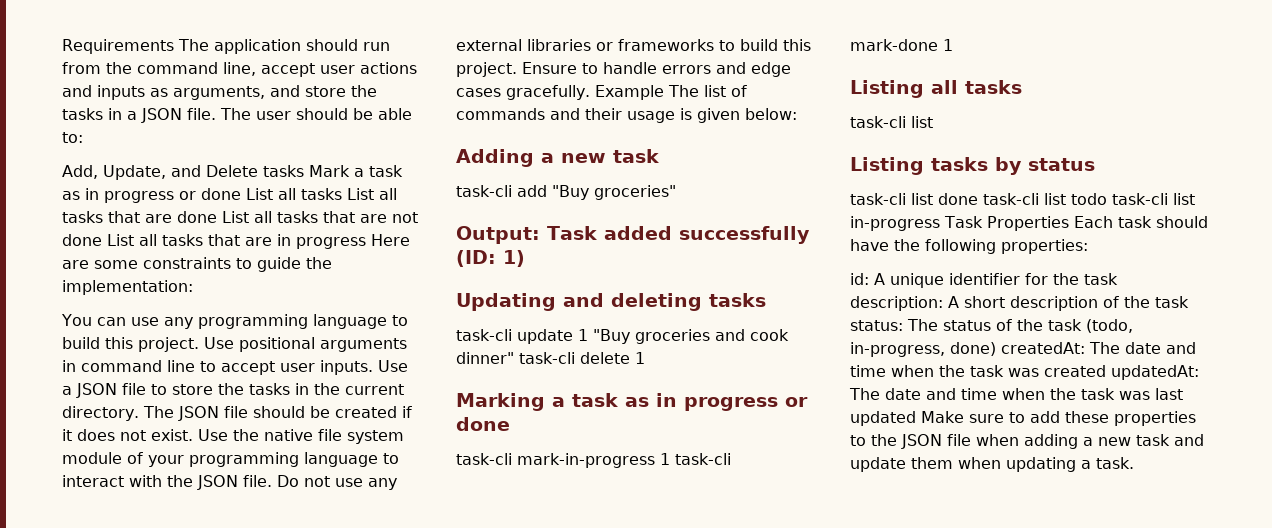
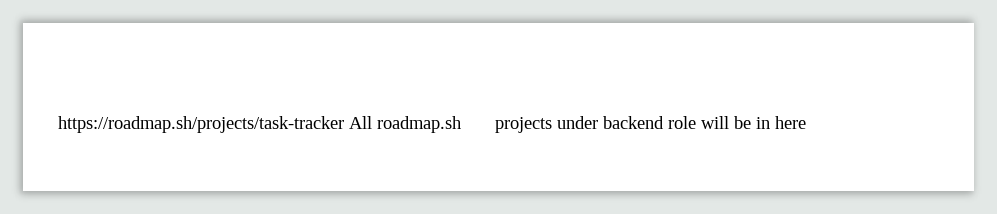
[62,39,390,54] [62,62,417,77] [62,85,377,100] [62,108,412,123] [62,132,83,143] [62,165,403,180] [62,188,397,203] [62,211,418,223] [62,234,410,249] [62,257,332,272] [62,280,193,295] [61,314,408,329] [62,337,407,352] [62,360,408,375] [62,383,404,398] [62,406,412,421] [62,429,404,444] [62,452,399,467] [62,475,397,490] [456,39,811,51] [456,62,791,77] [456,85,747,100] [456,108,797,123] [456,149,659,167] [456,185,676,200] [456,226,810,244] [456,250,525,267] [456,293,766,311] [456,329,789,344] [456,352,645,364] [456,393,808,411] [456,417,510,431] [456,453,731,468] [850,39,953,51] [850,80,1022,98] [850,116,933,128] [850,157,1095,175] [850,193,1195,205] [850,216,1208,231] [850,239,1088,254] [850,273,1118,288] [850,296,1189,311] [850,319,1133,333] [850,342,1196,357] [850,365,1199,380] [849,388,1183,400] [850,411,1196,426] [850,434,1204,449] [850,457,1134,472] Requirements The application should run from the command line, accept user actions and inputs as arguments, and store the tasks in a JSON file. The user should be able to: // Add, Update, and Delete tasks Mark a task as in progress or done List all tasks List all tasks that are done List all tasks that are not done List all tasks that are in progress Here are some constraints to guide the implementation: // You can use any programming language to build this project. Use positional arguments in command line to accept user inputs. Use a JSON file to store the tasks in the current directory. The JSON file should be created if it does not exist. Use the native file system module of your programming language to interact with the JSON file. Do not use any external libraries or frameworks to build this project. Ensure to handle errors and edge cases gracefully. Example The list of commands and their usage is given below: // Adding a new task // task-cli add "Buy groceries" // Output: Task added successfully (ID: 1) // Updating and deleting tasks // task-cli update 1 "Buy groceries and cook dinner" task-cli delete 1 // Marking a task as in progress or done // task-cli mark-in-progress 1 task-cli mark-done 1 // Listing all tasks // task-cli list // Listing tasks by status // task-cli list done task-cli list todo task-cli list in-progress Task Properties Each task should have the following properties: // id: A unique identifier for the task description: A short description of the task status: The status of the task (todo, in-progress, done) createdAt: The date and time when the task was created updatedAt: The date and time when the task was last updated Make sure to add these properties to the JSON file when adding a new task and update them when updating a task. -> [58,116,806,133] https://roadmap.sh/projects/task-tracker All roadmap.sh projects under backend role will be in here

